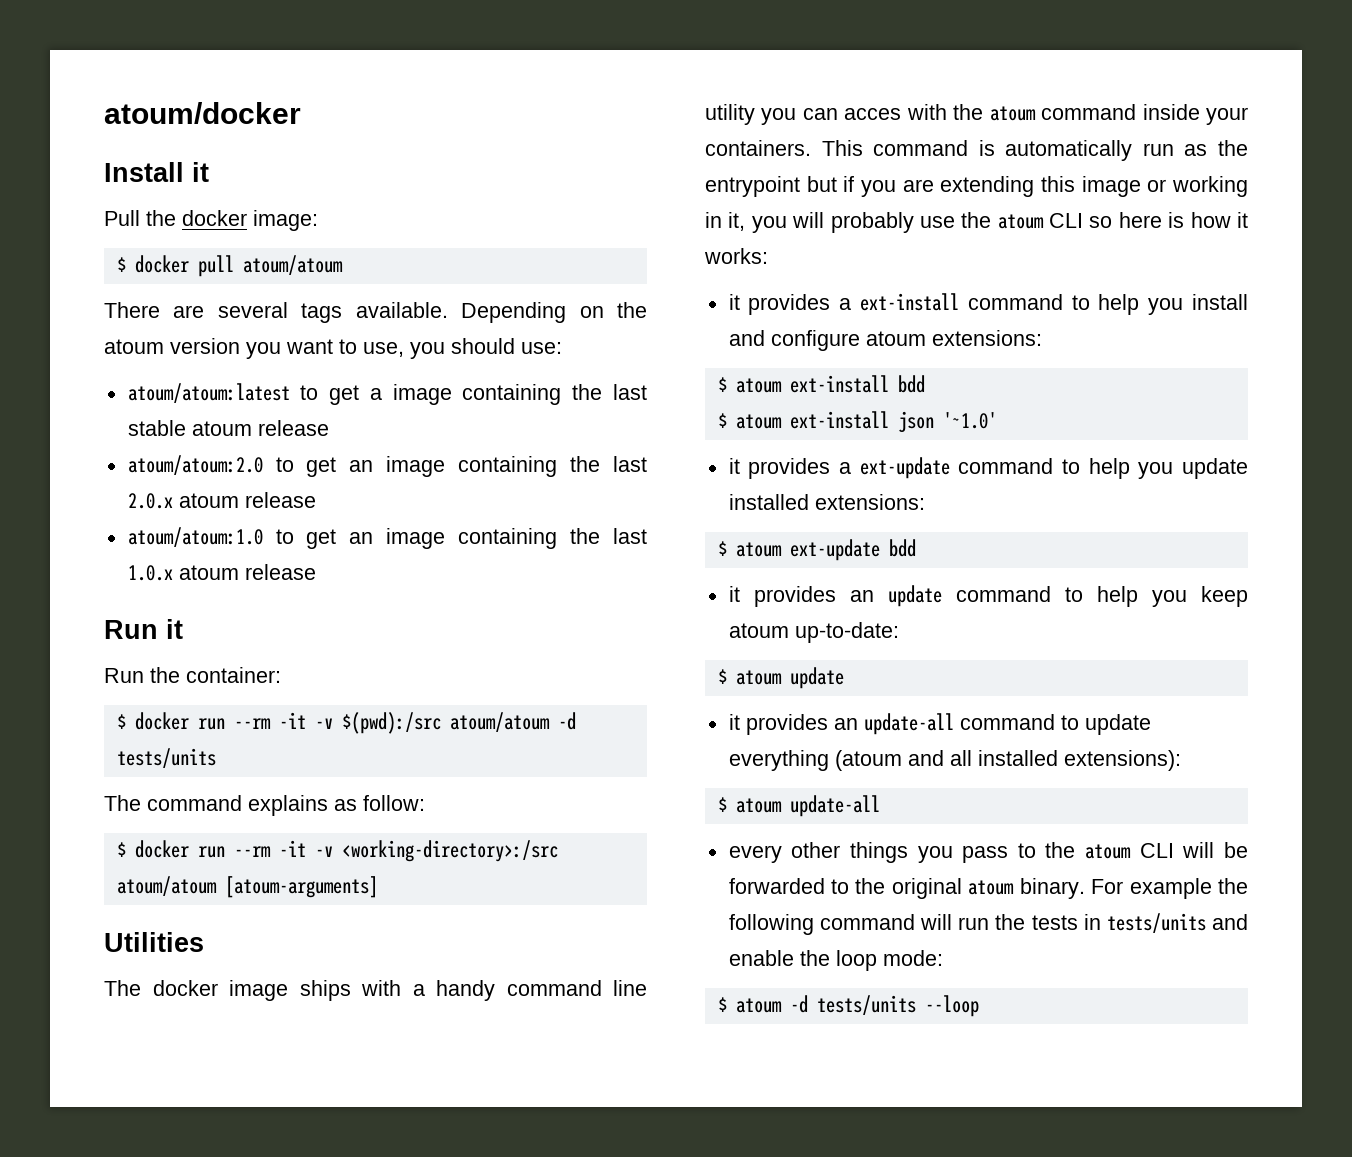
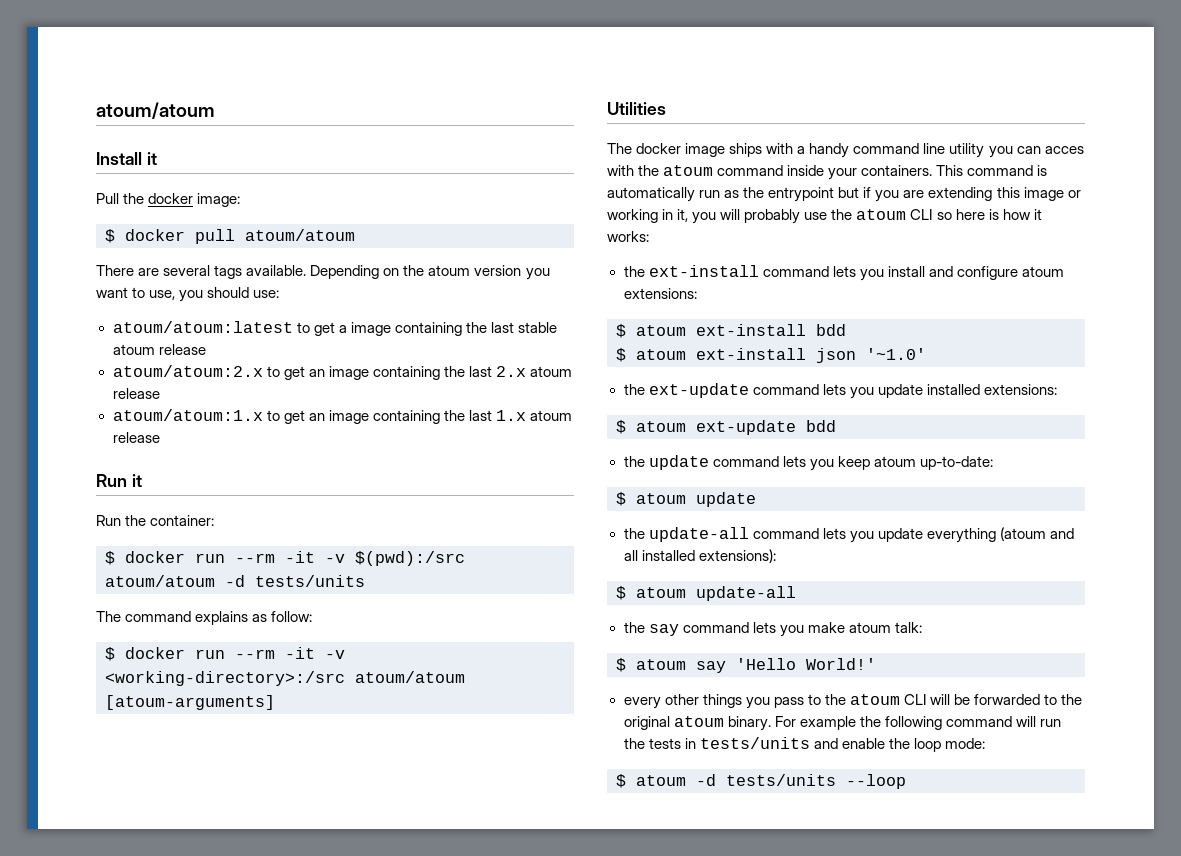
[104,102,301,124] atoum/docker -> [96,102,215,119] atoum/atoum
[127,455,647,477] [127,492,316,509] [127,527,647,549] [127,565,173,581] atoum/atoum:2.0 to get an image containing the last 2.0.x atoum release // atoum/atoum:1.0 to get an image containing the last 1.0.x -> [112,365,572,380] [112,388,160,399] [112,409,526,424] atoum/atoum:2.x to get an image containing the last 2.x atoum release // atoum/atoum:1.x to get an image containing the last 1.x
[728,293,1140,315] it provides a ext-install command to help -> [623,265,856,277] the ext-install command lets
[728,457,1130,479] it provides a ext-update command to help -> [623,383,846,398] the ext-update command lets
[728,585,1138,607] it provides an update command to help -> [623,455,806,470] the update command lets
[728,713,1079,735] it provides an update-all command to -> [623,527,874,543] the update-all command lets you
(880, 806) none -> [623,622,922,637] [616,658,876,673] // the say command lets you make atoum talk: // $ atoum say 'Hello World!'

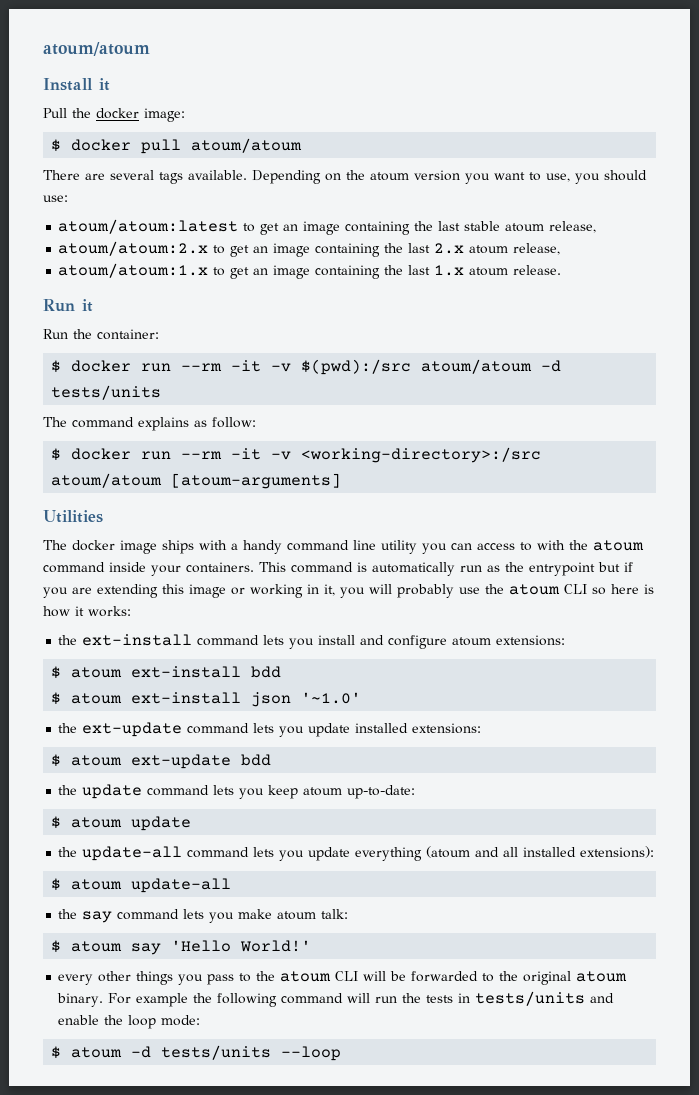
[338,325,347,333] a -> [283,224,299,231] an
[158,344,206,355] release -> [549,221,597,233] release,
[112,388,160,399] release -> [513,243,561,255] release,
[112,432,160,443] release -> [513,265,562,275] release.
[1044,146,1084,154] acces -> [477,542,532,551] access to

